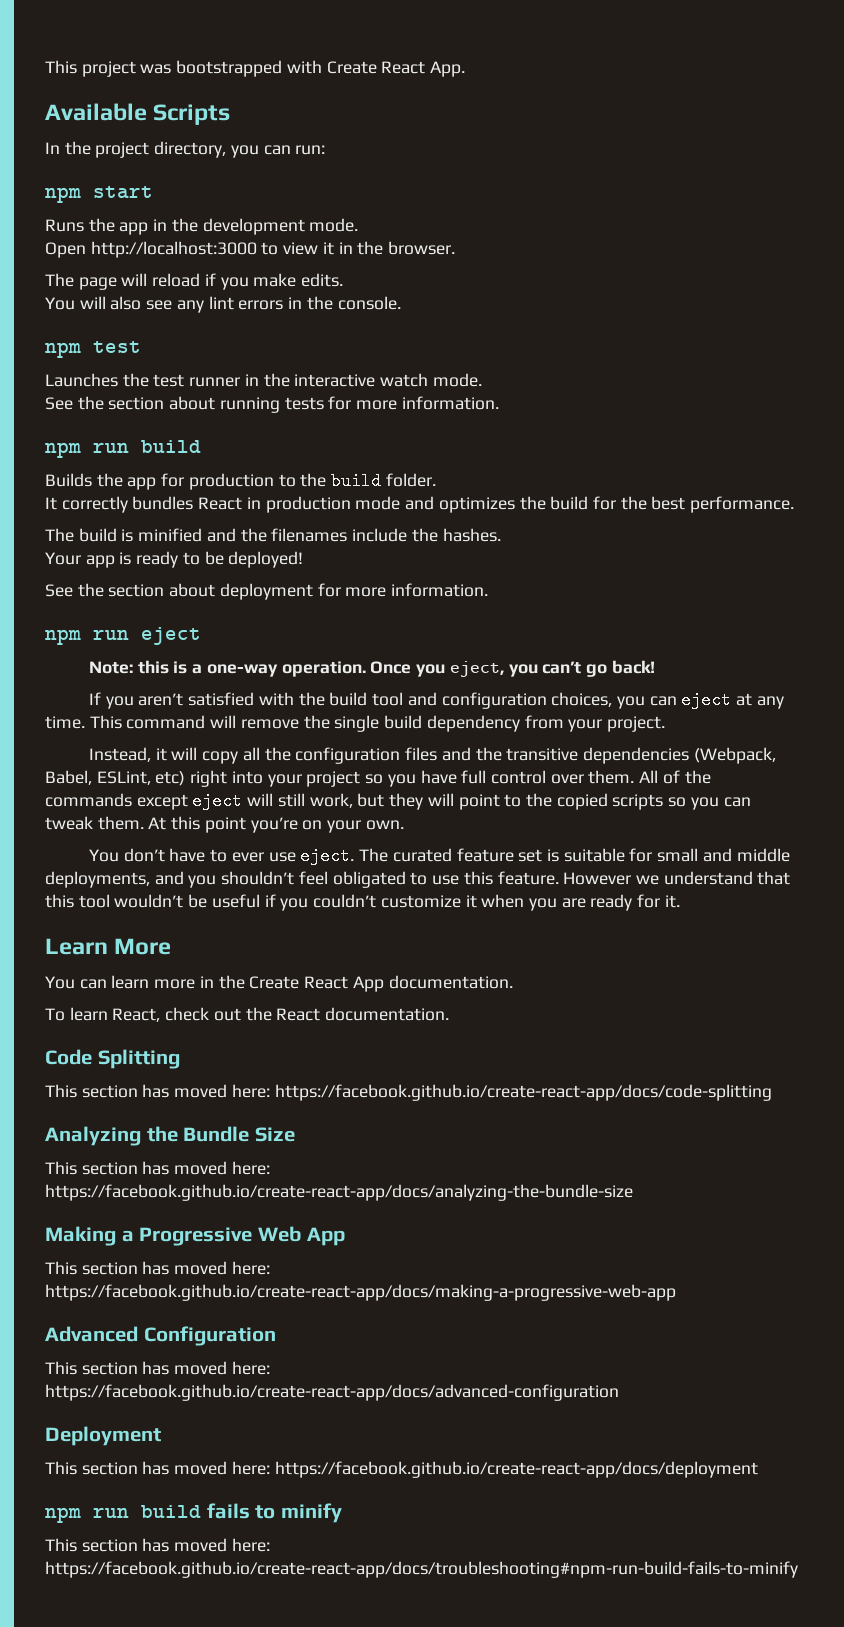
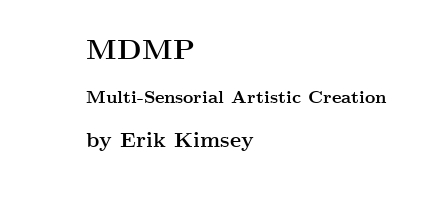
[45,60,466,77] [45,103,231,125] [45,141,326,158] [45,186,153,203] [45,218,359,235] [45,241,456,258] [45,273,344,290] [45,296,401,313] [45,341,141,358] [45,373,482,387] [45,396,499,413] [45,440,201,458] [45,472,436,490] [45,496,795,513] [45,528,501,542] [45,551,304,568] [45,583,489,600] [45,627,201,645] [88,660,655,677] [88,691,784,709] [45,715,665,732] [88,747,776,764] [45,770,711,787] [45,792,751,810] [45,816,404,833] [88,847,790,865] [45,871,791,888] [45,894,680,911] [45,938,172,955] [45,975,513,992] [45,1007,450,1022] [45,1049,180,1069] [45,1084,772,1101] [45,1126,295,1146] [45,1161,270,1175] [45,1184,633,1201] [45,1226,346,1246] [45,1261,270,1275] [45,1284,676,1301] [45,1326,276,1346] [45,1361,270,1375] [45,1384,619,1401] [45,1426,161,1446] [45,1461,758,1478] [45,1503,342,1523] [45,1538,270,1552] [45,1561,798,1578] This project was bootstrapped with Create React App. // Available Scripts // In the project directory, you can run: // npm start // Runs the app in the development mode. // Open http://localhost:3000 to view it in the browser. // The page will reload if you make edits. // You will also see any lint errors in the console. // npm test // Launches the test runner in the interactive watch mode. // See the section about running tests for more information. // npm run build // Builds the app for production to the build folder. // It correctly bundles React in production mode and optimizes the build for the best performance. // The build is minified and the filenames include the hashes. // Your app is ready to be deployed! // See the section about deployment for more information. // npm run eject // Note: this is a one-way operation. Once you eject, you can’t go back! // If you aren’t satisfied with the build tool and configuration choices, you can eject at any time. This command will remove the single build dependency from your project. // Instead, it will copy all the configuration files and the transitive dependencies (Webpack, Babel, ESLint, etc) right into your project so you have full control over them. All of the commands except eject will still work, but they will point to the copied scripts so you can tweak them. At this point you’re on your own. // You don’t have to ever use eject. The curated feature set is suitable for small and middle deployments, and you shouldn’t feel obligated to use this feature. However we understand that this tool wouldn’t be useful if you couldn’t customize it when you are ready for it. // Learn More // You can learn more in the Create React App documentation. // To learn React, check out the React documentation. // Code Splitting // This section has moved here: https://facebook.github.io/create-react-app/docs/code-splitting // Analyzing the Bundle Size // This section has moved here: https://facebook.github.io/create-react-app/docs/analyzing-the-bundle-size // Making a Progressive Web App // This section has moved here: https://facebook.github.io/create-react-app/docs/making-a-progressive-web-app // Advanced Configuration // This section has moved here: https://facebook.github.io/create-react-app/docs/advanced-configuration // Deployment // This section has moved here: https://facebook.github.io/create-react-app/docs/deployment // npm run build fails to minify // This section has moved here: https://facebook.github.io/create-react-app/docs/troubleshooting#npm-run-build-fails-to-minify -> [86,40,195,59] [86,90,387,103] [86,132,254,151] MDMP // Multi-Sensorial Artistic Creation // by Erik Kimsey

